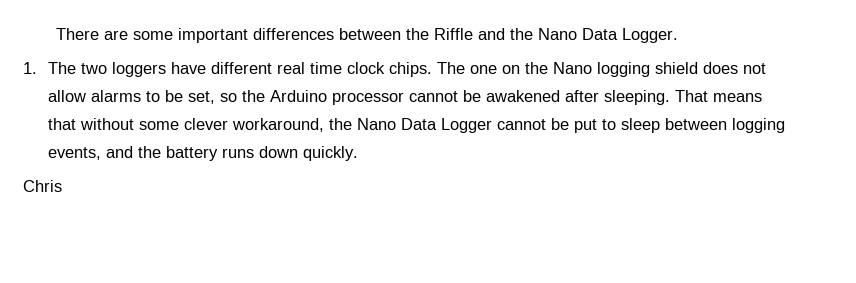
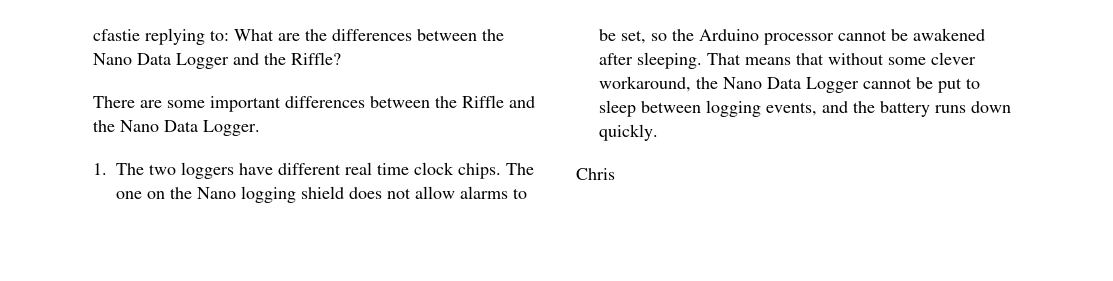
(56, 34) none -> [93,28,504,45] [93,52,341,69] cfastie replying to: What are the differences between the Nano Data Logger and the Riffle? //

